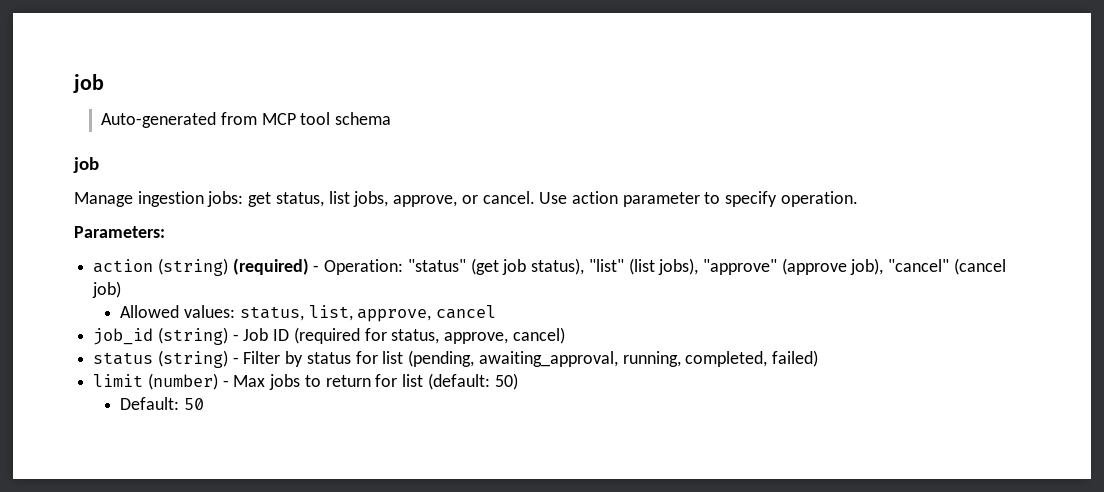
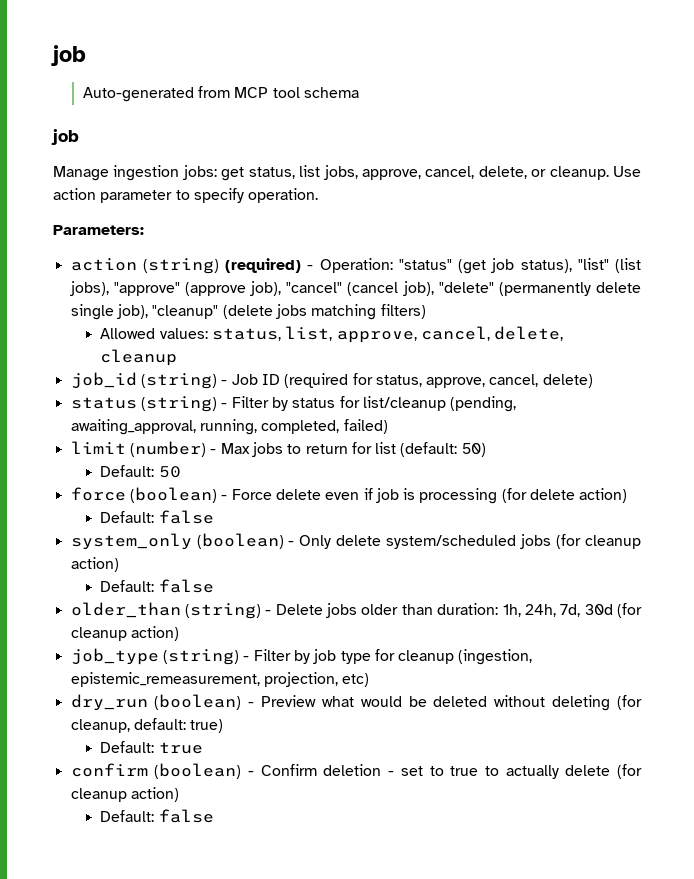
[461,191,535,204] or cancel. -> [425,166,609,180] cancel, delete, or cleanup.
[92,281,122,298] job) -> [402,281,642,296] [70,304,426,320] job), "delete" (permanently delete single job), "cleanup" (delete jobs matching filters)
[436,305,497,319] cancel -> [420,326,564,341] [100,349,178,366] cancel, delete, cleanup
[512,327,565,344] cancel) -> [489,374,593,388] cancel, delete)
[382,351,404,364] list -> [362,396,446,411] list/cleanup
(205, 404) none -> [70,487,628,504] [100,510,214,524] [70,533,641,550] [70,557,119,572] [100,579,214,593] [70,602,643,619] [70,626,179,641] [70,648,533,665] [70,672,370,687] [70,694,642,711] [70,718,224,733] [100,741,203,754] [70,763,642,779] [70,787,179,802] [100,809,214,823] // force (boolean) - Force delete even if job is processing (for delete action) // Default: false // system_only (boolean) - Only delete system/scheduled jobs (for cleanup action) // Default: false // older_than (string) - Delete jobs older than duration: 1h, 24h, 7d, 30d (for cleanup action) // job_type (string) - Filter by job type for cleanup (ingestion, epistemic_remeasurement, projection, etc) // dry_run (boolean) - Preview what would be deleted without deleting (for cleanup, default: true) // Default: true // confirm (boolean) - Confirm deletion - set to true to actually delete (for cleanup action) // Default: false

